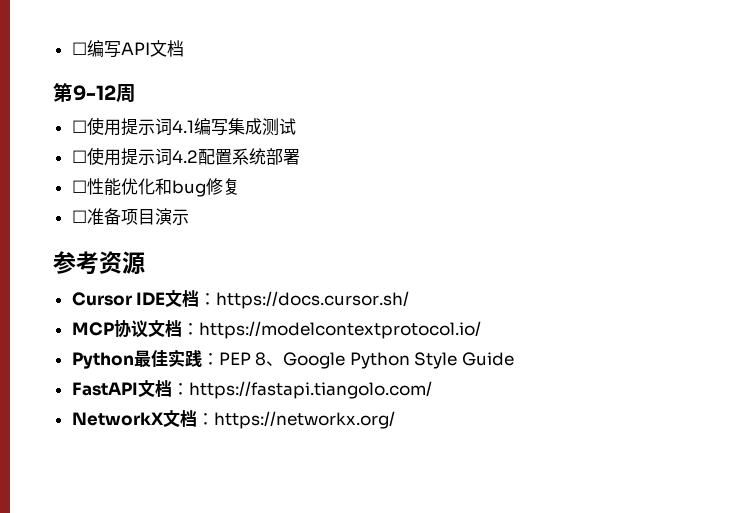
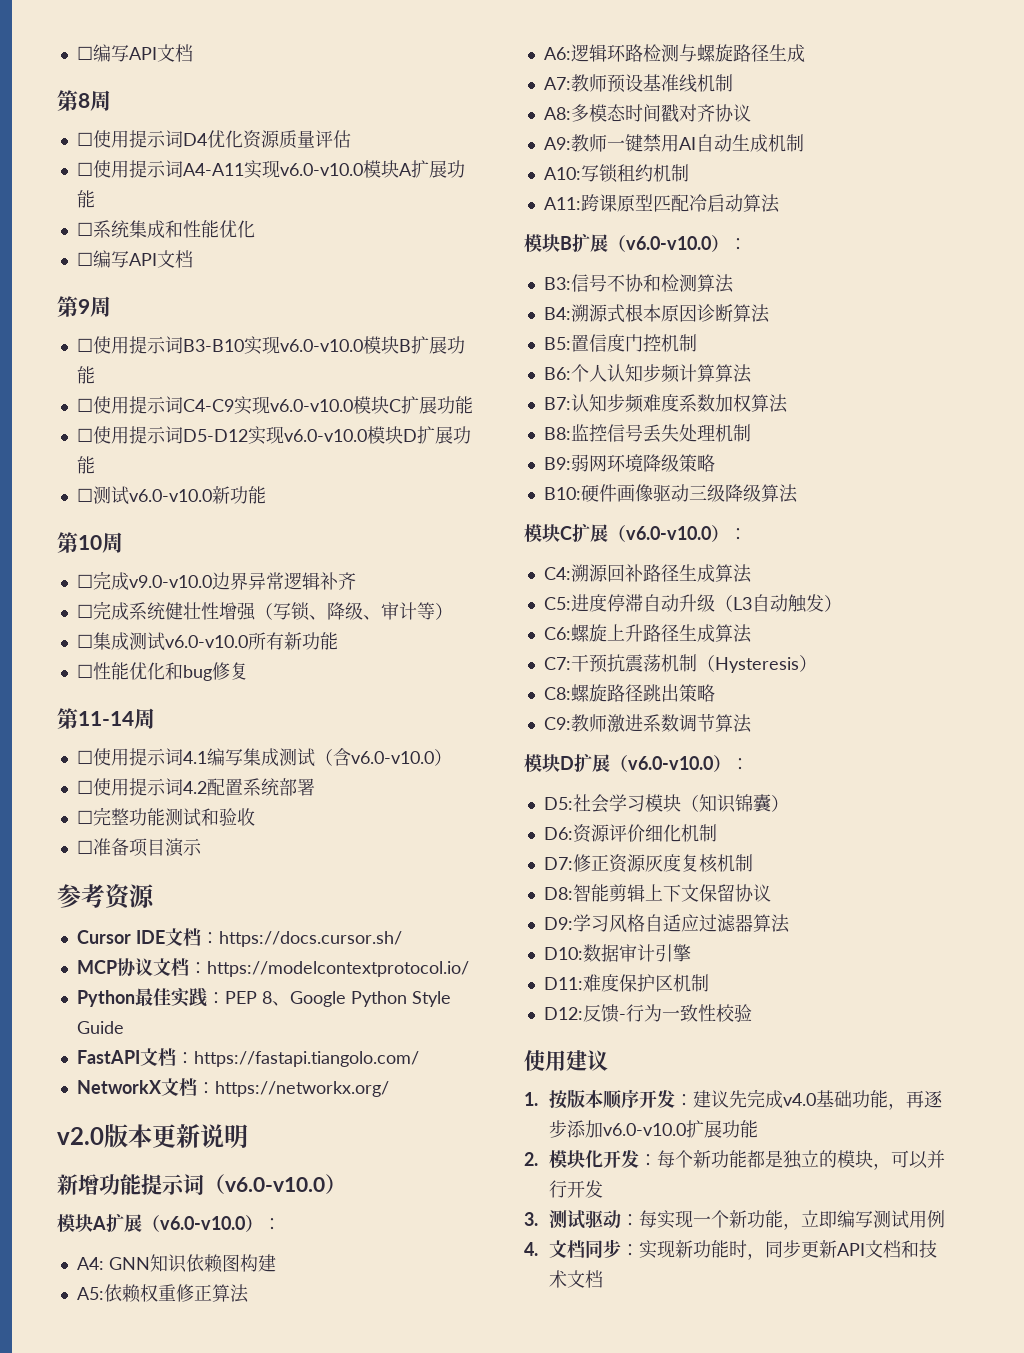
[71,40,184,58] [53,83,116,102] ☐编写API文档 // 第9-12 -> [76,44,193,62] [57,90,111,111] [76,130,351,149] [76,160,465,179] [76,190,95,208] [76,220,255,238] [76,250,193,268] [57,296,111,317] [76,336,465,355] [76,366,95,384] [76,396,473,415] [76,426,471,445] [76,456,95,474] [76,486,266,505] [57,532,123,553] [76,571,356,590] [76,601,453,621] [76,632,338,651] [76,662,248,681] [57,708,134,729] ☐编写API文档 // 第8周 // ☐使用提示词D4优化资源质量评估 // ☐使用提示词A4-A11实现v6.0-v10.0模块A扩展功能 // ☐系统集成和性能优化 // ☐编写API文档 // 第9周 // ☐使用提示词B3-B10实现v6.0-v10.0模块B扩展功能 // ☐使用提示词C4-C9实现v6.0-v10.0模块C扩展功能 // ☐使用提示词D5-D12实现v6.0-v10.0模块D扩展功能 // ☐测试v6.0-v10.0新功能 // 第10周 // ☐完成v9.0-v10.0边界异常逻辑补齐 // ☐完成系统健壮性增强（写锁、降级、审计等） // ☐集成测试v6.0-v10.0所有新功能 // ☐性能优化和bug修复 // 第11-14
(296, 126) none -> [314,748,452,766] （含v6.0-v10.0）
[86,178,240,197] 性能优化和bug修复 -> [92,807,255,827] 完整功能测试和验收
(395, 420) none -> [57,1124,248,1148] [57,1174,346,1195] [57,1214,281,1232] [76,1254,276,1273] [76,1284,249,1303] [543,44,805,62] [543,74,733,93] [543,104,751,123] [543,134,804,152] [543,164,689,183] [543,194,780,213] [524,234,747,252] [543,274,734,293] [543,304,770,323] [543,334,697,352] [543,364,752,383] [543,394,788,413] [543,424,751,443] [543,454,715,472] [543,484,798,503] [524,524,747,542] [543,564,752,583] [543,594,842,613] [543,624,752,643] [543,654,817,673] [543,684,715,702] [543,714,752,733] [524,754,749,772] [543,794,789,813] [543,824,717,843] [543,854,753,873] [543,884,771,902] [543,914,790,933] [543,944,691,962] [543,974,709,992] [543,1004,752,1023] [524,1050,608,1071] [524,1089,944,1110] [549,1120,759,1138] [524,1150,946,1170] [549,1180,604,1198] [524,1210,946,1230] [524,1239,938,1260] [549,1270,604,1288] // v2.0版本更新说明 // 新增功能提示词（v6.0-v10.0） // 模块A扩展（v6.0-v10.0）： // A4: GNN知识依赖图构建 // A5:依赖权重修正算法 // A6:逻辑环路检测与螺旋路径生成 // A7:教师预设基准线机制 // A8:多模态时间戳对齐协议 // A9:教师一键禁用AI自动生成机制 // A10:写锁租约机制 // A11:跨课原型匹配冷启动算法 // 模块B扩展（v6.0-v10.0）： // B3:信号不协和检测算法 // B4:溯源式根本原因诊断算法 // B5:置信度门控机制 // B6:个人认知步频计算算法 // B7:认知步频难度系数加权算法 // B8:监控信号丢失处理机制 // B9:弱网环境降级策略 // B10:硬件画像驱动三级降级算法 // 模块C扩展（v6.0-v10.0）： // C4:溯源回补路径生成算法 // C5:进度停滞自动升级（L3自动触发） // C6:螺旋上升路径生成算法 // C7:干预抗震荡机制（Hysteresis） // C8:螺旋路径跳出策略 // C9:教师激进系数调节算法 // 模块D扩展（v6.0-v10.0）： // D5:社会学习模块（知识锦囊） // D6:资源评价细化机制 // D7:修正资源灰度复核机制 // D8:智能剪辑上下文保留协议 // D9:学习风格自适应过滤器算法 // D10:数据审计引擎 // D11:难度保护区机制 // D12:反馈-行为一致性校验 // 使用建议 // 1.按版本顺序开发：建议先完成v4.0基础功能，再逐步添加v6.0-v10.0扩展功能 // 2.模块化开发：每个新功能都是独立的模块，可以并行开发 // 3.测试驱动：每实现一个新功能，立即编写测试用例 // 4.文档同步：实现新功能时，同步更新API文档和技术文档

